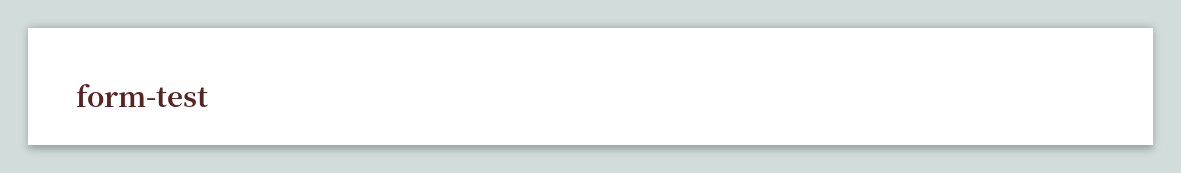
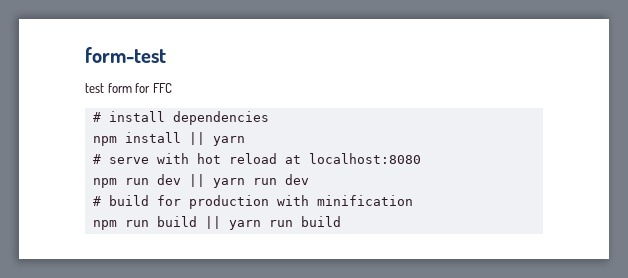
(208, 95) none -> [85,83,172,93] [92,111,269,125] [92,132,245,146] [92,153,421,164] [92,174,309,188] [92,195,413,209] [92,216,341,230] // test form for FFC // # install dependencies // npm install || yarn // # serve with hot reload at localhost:8080 // npm run dev || yarn run dev // # build for production with minification // npm run build || yarn run build

